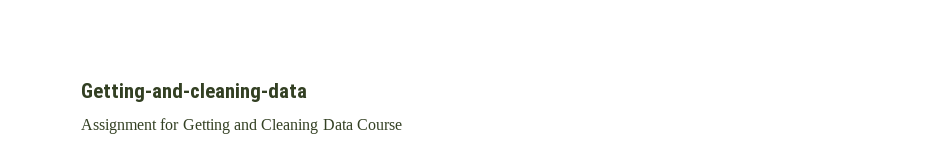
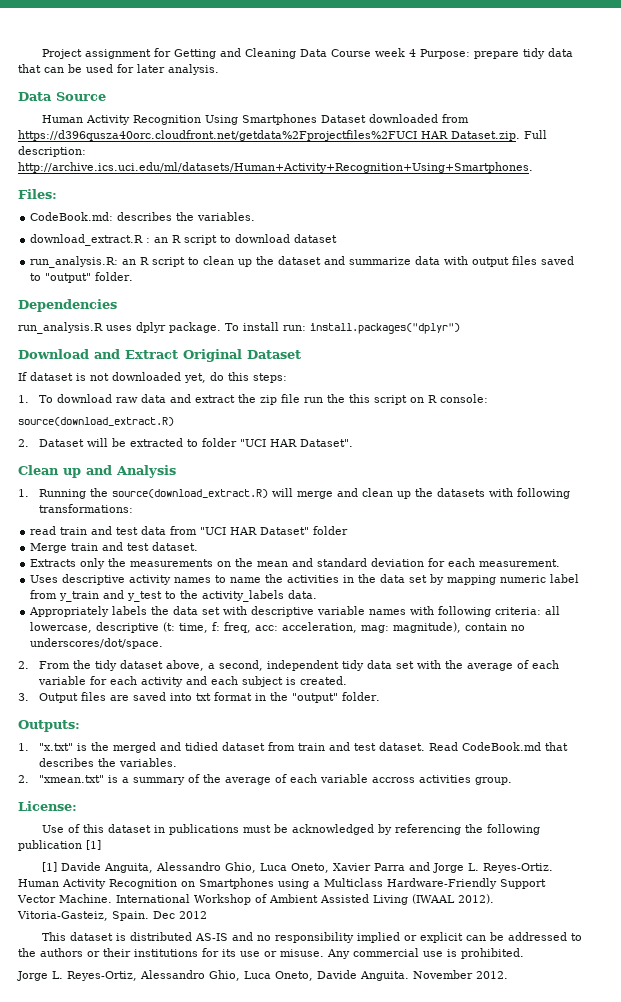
[81,83,307,102] [81,119,157,134] Getting-and-cleaning-data // Assignment -> [42,49,152,59] Project assignment
(402, 124) none -> [375,48,574,59] [18,64,219,75] [18,92,106,101] [42,114,470,125] [18,130,547,141] [18,146,86,157] [18,162,533,173] [18,189,57,199] [30,212,256,221] [30,234,338,246] [30,256,575,268] [30,272,134,283] [18,299,117,312] [18,322,460,334] [18,349,301,362] [18,372,287,383] [18,394,489,405] [18,417,174,426] [18,438,354,447] [18,465,176,478] [18,488,571,499] [39,504,134,513] [30,526,349,535] [30,542,199,553] [30,558,561,569] [30,574,580,585] [30,590,318,602] [29,606,561,617] [30,622,526,633] [30,638,164,649] [18,660,560,671] [38,676,348,687] [18,692,381,703] [18,720,80,732] [18,742,569,753] [39,758,178,767] [18,774,513,785] [18,801,77,811] [42,824,541,835] [18,840,101,851] [42,862,554,873] [18,878,546,889] [17,894,494,905] [17,911,207,921] [42,932,583,943] [18,948,524,959] [17,970,508,981] week 4 Purpose: prepare tidy data that can be used for later analysis. // Data Source // Human Activity Recognition Using Smartphones Dataset downloaded from https://d396qusza40orc.cloudfront.net/getdata%2Fprojectfiles%2FUCI HAR Dataset.zip. Full description: http://archive.ics.uci.edu/ml/datasets/Human+Activity+Recognition+Using+Smartphones. // Files: // CodeBook.md: describes the variables. // download_extract.R : an R script to download dataset // run_analysis.R: an R script to clean up the dataset and summarize data with output files saved to "output" folder. // Dependencies // run_analysis.R uses dplyr package. To install run: install.packages("dplyr") // Download and Extract Original Dataset // If dataset is not downloaded yet, do this steps: // 1. To download raw data and extract the zip file run the this script on R console: // source(download_extract.R) // 2. Dataset will be extracted to folder "UCI HAR Dataset". // Clean up and Analysis // 1. Running the source(download_extract.R) will merge and clean up the datasets with following transformations: // read train and test data from "UCI HAR Dataset" folder // Merge train and test dataset. // Extracts only the measurements on the mean and standard deviation for each measurement. // Uses descriptive activity names to name the activities in the data set by mapping numeric label from y_train and y_test to the activity_labels data. // Appropriately labels the data set with descriptive variable names with following criteria: all lowercase, descriptive (t: time, f: freq, acc: acceleration, mag: magnitude), contain no underscores/dot/space. // 2. From the tidy dataset above, a second, independent tidy data set with the average of each variable for each activity and each subject is created. // 3. Output files are saved into txt format in the "output" folder. // Outputs: // 1. "x.txt" is the merged and tidied dataset from train and test dataset. Read CodeBook.md that describes the variables. // 2. "xmean.txt" is a summary of the average of each variable accross activities group. // License: // Use of this dataset in publications must be acknowledged by referencing the following publication [1] // [1] Davide Anguita, Alessandro Ghio, Luca Oneto, Xavier Parra and Jorge L. Reyes-Ortiz. Human Activity Recognition on Smartphones using a Multiclass Hardware-Friendly Support Vector Machine. International Workshop of Ambient Assisted Living (IWAAL 2012). Vitoria-Gasteiz, Spain. Dec 2012 // This dataset is distributed AS-IS and no responsibility implied or explicit can be addressed to the authors or their institutions for its use or misuse. Any commercial use is prohibited. // Jorge L. Reyes-Ortiz, Alessandro Ghio, Luca Oneto, Davide Anguita. November 2012.

